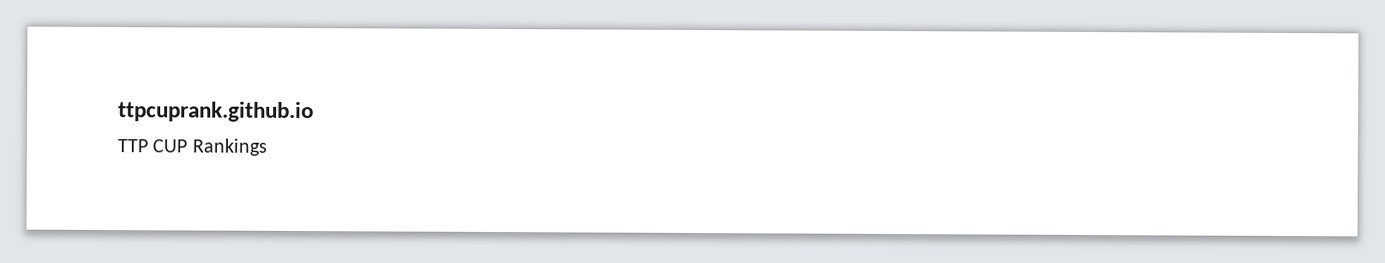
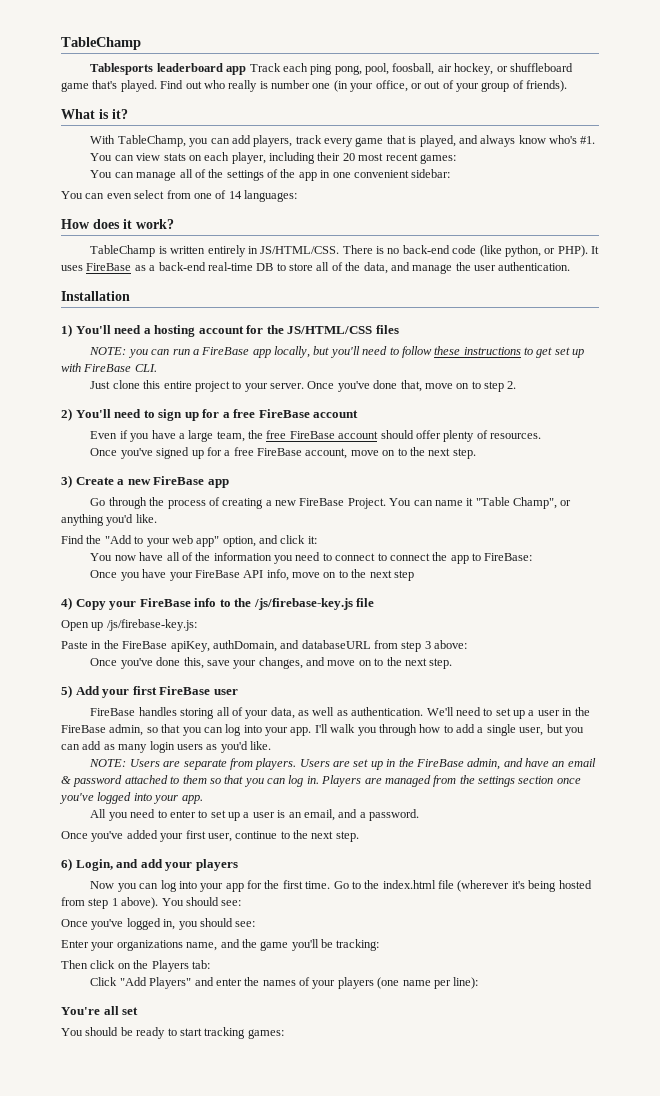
[118,101,314,123] [117,138,267,156] ttpcuprank.github.io // TTP CUP Rankings -> [61,37,141,50] [90,63,573,75] [61,80,568,92] [61,109,128,119] [90,135,596,147] [90,152,456,164] [90,169,451,181] [61,190,297,202] [61,219,174,229] [90,245,600,257] [61,262,571,274] [61,291,130,301] [61,324,399,337] [89,346,585,358] [61,363,157,372] [90,380,517,392] [61,408,359,421] [90,430,542,442] [90,447,476,459] [61,475,229,488] [90,497,572,509] [61,514,157,526] [61,535,317,547] [90,552,533,564] [90,569,414,581] [61,597,375,610] [61,619,197,631] [61,640,468,652] [90,657,453,669] [61,685,238,698] [90,707,590,719] [61,724,584,736] [61,741,271,753] [89,758,596,770] [61,775,581,787] [59,792,203,804] [90,809,420,821] [61,830,359,842] [61,858,238,871] [90,880,592,892] [61,897,242,909] [61,918,256,930] [61,939,380,951] [61,960,210,972] [90,977,479,989] [61,1006,139,1015] [61,1027,284,1039] TableChamp // Tablesports leaderboard app Track each ping pong, pool, foosball, air hockey, or shuffleboard game that's played. Find out who really is number one (in your office, or out of your group of friends). // What is it? // With TableChamp, you can add players, track every game that is played, and always know who's #1. // You can view stats on each player, including their 20 most recent games: // You can manage all of the settings of the app in one convenient sidebar: // You can even select from one of 14 languages: // How does it work? // TableChamp is written entirely in JS/HTML/CSS. There is no back-end code (like python, or PHP). It uses FireBase as a back-end real-time DB to store all of the data, and manage the user authentication. // Installation // 1) You'll need a hosting account for the JS/HTML/CSS files // NOTE: you can run a FireBase app locally, but you'll need to follow these instructions to get set up with FireBase CLI. // Just clone this entire project to your server. Once you've done that, move on to step 2. // 2) You'll need to sign up for a free FireBase account // Even if you have a large team, the free FireBase account should offer plenty of resources. // Once you've signed up for a free FireBase account, move on to the next step. // 3) Create a new FireBase app // Go through the process of creating a new FireBase Project. You can name it "Table Champ", or anything you'd like. // Find the "Add to your web app" option, and click it: // You now have all of the information you need to connect to connect the app to FireBase: // Once you have your FireBase API info, move on to the next step // 4) Copy your FireBase info to the /js/firebase-key.js file // Open up /js/firebase-key.js: // Paste in the FireBase apiKey, authDomain, and databaseURL from step 3 above: // Once you've done this, save your changes, and move on to the next step. // 5) Add your first FireBase user // FireBase handles storing all of your data, as well as authentication. We'll need to set up a user in the FireBase admin, so that you can log into your app. I'll walk you through how to add a single user, but you can add as many login users as you'd like. // NOTE: Users are separate from players. Users are set up in the FireBase admin, and have an email & password attached to them so that you can log in. Players are managed from the settings section once you've logged into your app. // All you need to enter to set up a user is an email, and a password. // Once you've added your first user, continue to the next step. // 6) Login, and add your players // Now you can log into your app for the first time. Go to the index.html file (wherever it's being hosted from step 1 above). You should see: // Once you've logged in, you should see: // Enter your organizations name, and the game you'll be tracking: // Then click on the Players tab: // Click "Add Players" and enter the names of your players (one name per line): // You're all set // You should be ready to start tracking games:

